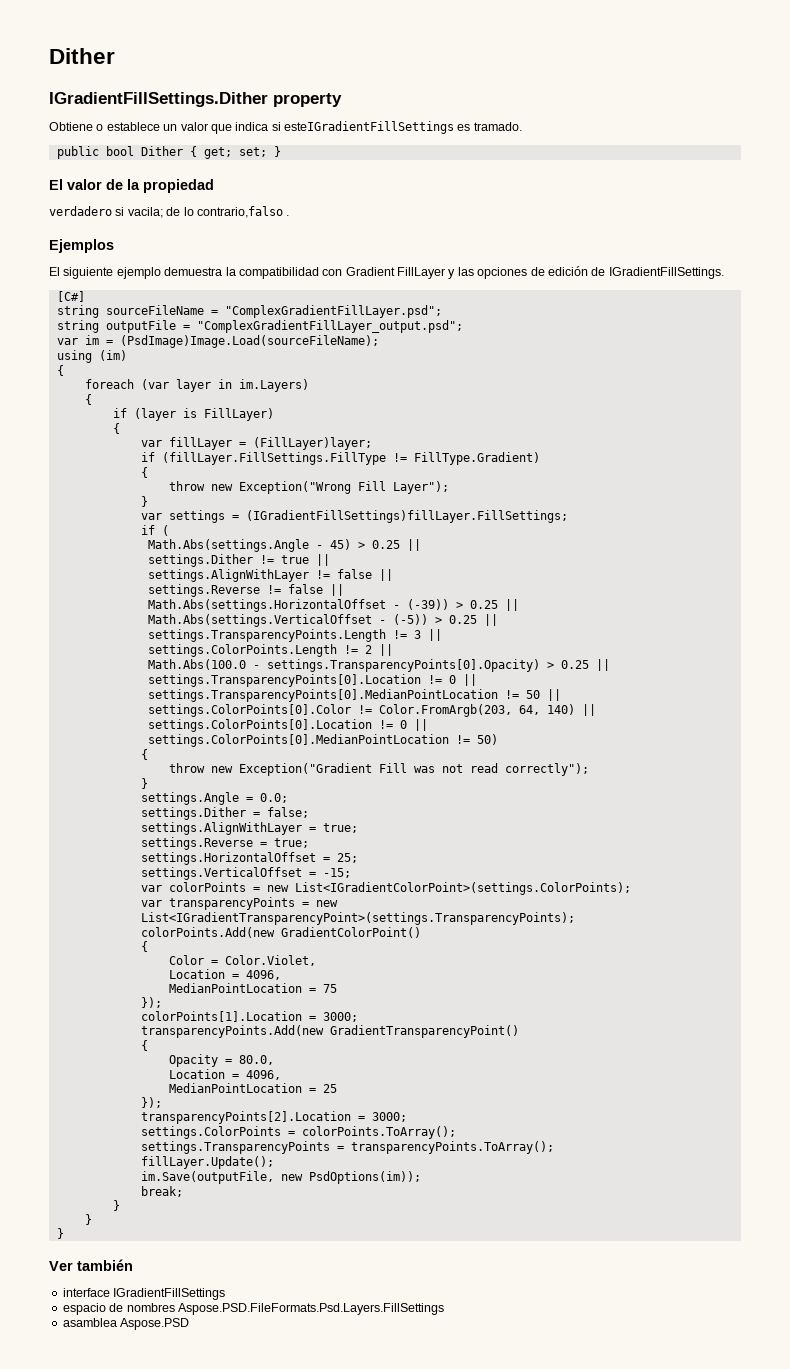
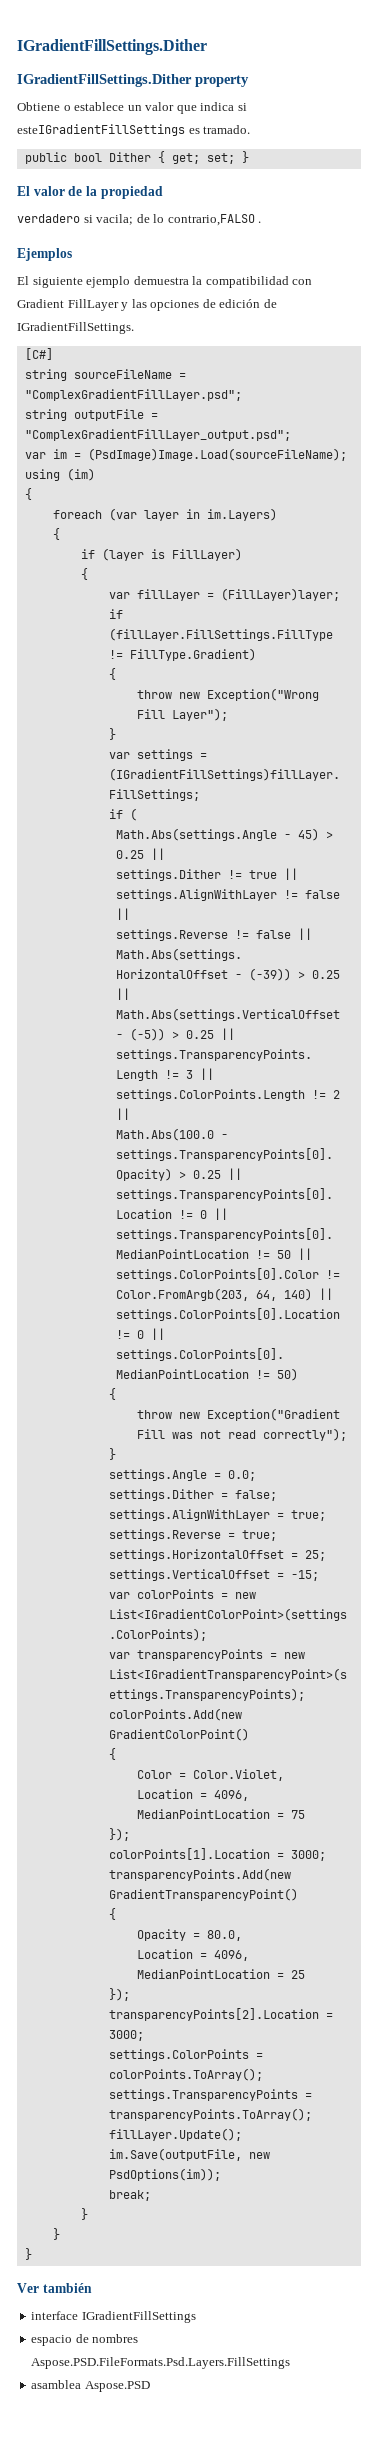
[49,48,115,64] Dither -> [17,39,207,55] IGradientFillSettings.Dither
[196,206,283,218] contrario,falso -> [167,214,255,226] contrario,FALSO

